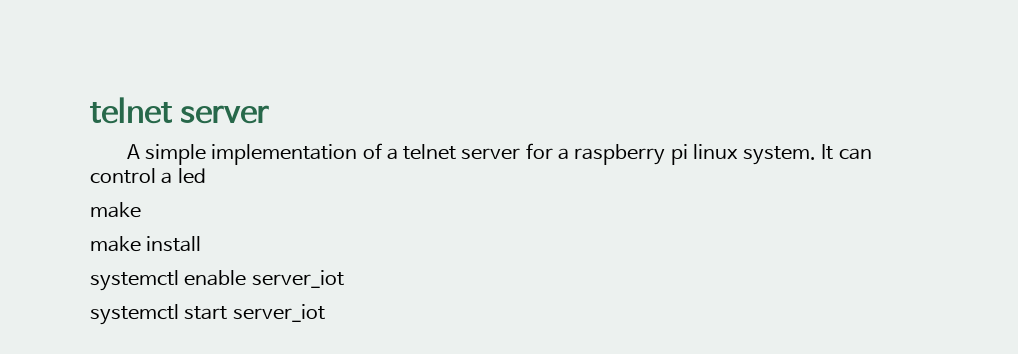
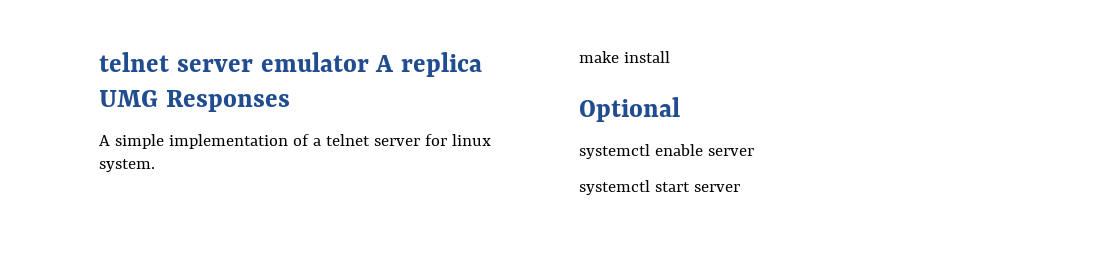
[90,97,270,124] telnet server -> [99,52,483,77] [99,90,290,112] telnet server emulator A replica UMG Responses
[557,144,688,165] a raspberry pi -> (447, 140) none
[821,144,872,160] [90,168,206,184] [90,202,141,218] It can control a led // make -> (155, 165) none
(202, 244) none -> [579,97,680,122] // Optional
[251,270,344,288] server_iot -> [707,148,754,156] server
[232,304,325,322] server_iot -> [693,184,740,192] server

